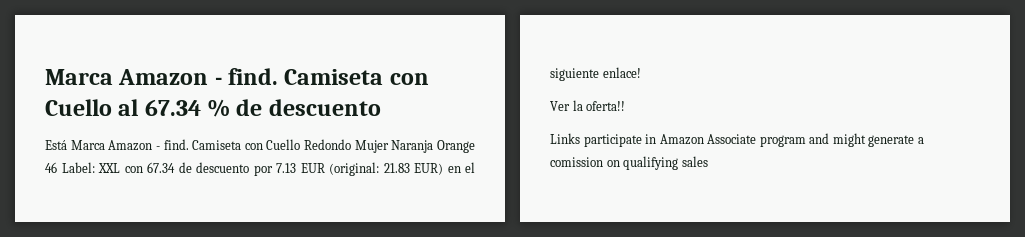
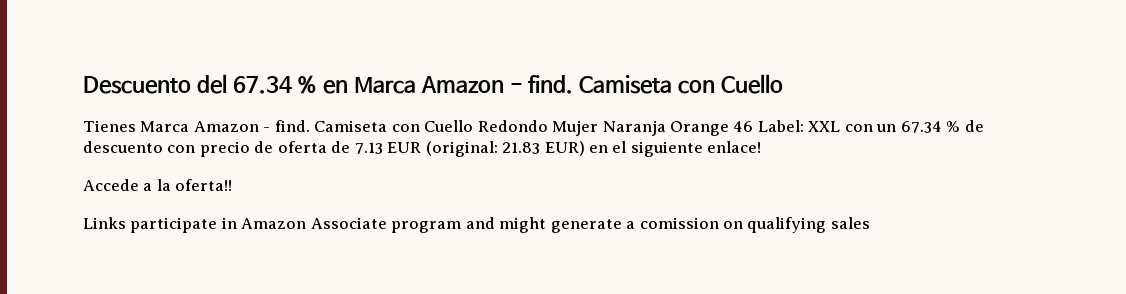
[45,68,429,85] [45,99,381,117] [45,140,67,150] Marca Amazon - find. Camiseta con Cuello al 67.34 % de descuento // Está -> [83,74,783,94] [83,120,136,132] Descuento del 67.34 % en Marca Amazon - find. Camiseta con Cuello // Tienes
[147,162,273,176] 67.34 de descuento por -> [876,120,984,133] [83,141,351,157] un 67.34 % de descuento con precio de oferta de
[550,101,570,111] Ver -> [83,179,153,191] Accede a

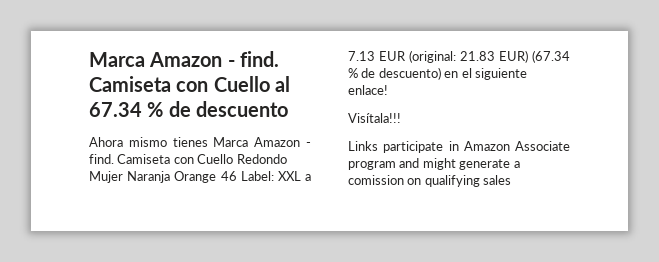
[83,74,783,94] [83,120,136,132] Descuento del 67.34 % en Marca Amazon - find. Camiseta con Cuello // Tienes -> [89,51,279,67] [89,76,290,92] [89,101,288,117] [89,137,208,147] Marca Amazon - find. Camiseta con Cuello al 67.34 % de descuento // Ahora mismo tienes
[844,120,984,133] [83,141,351,157] con un 67.34 % de descuento con precio de oferta de -> [305,174,311,181] a
(585, 148) none -> [532,50,570,63] [348,67,441,80] (67.34 % de descuento)
[83,179,233,191] Accede a la oferta!! -> [348,113,401,123] Visítala!!!

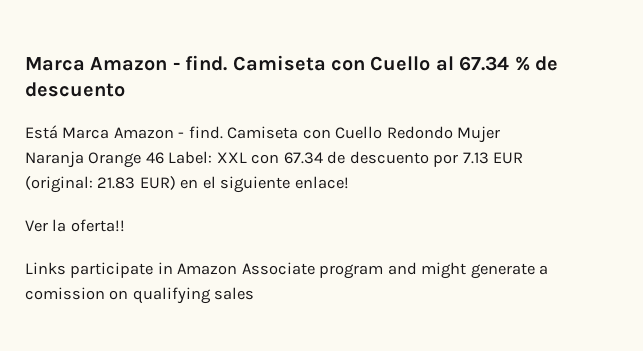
[89,137,208,147] Ahora mismo tienes -> [25,125,58,139] Está
[305,174,311,181] a -> [251,151,459,167] con 67.34 de descuento por
[532,50,570,63] [348,67,441,80] (67.34 % de descuento) -> (176, 183) none
[348,113,401,123] Visítala!!! -> [25,219,125,232] Ver la oferta!!

